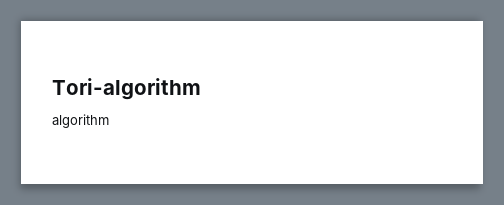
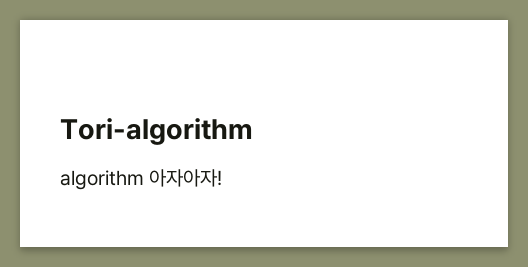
(109, 121) none -> [149,169,223,187] 아자아자!

